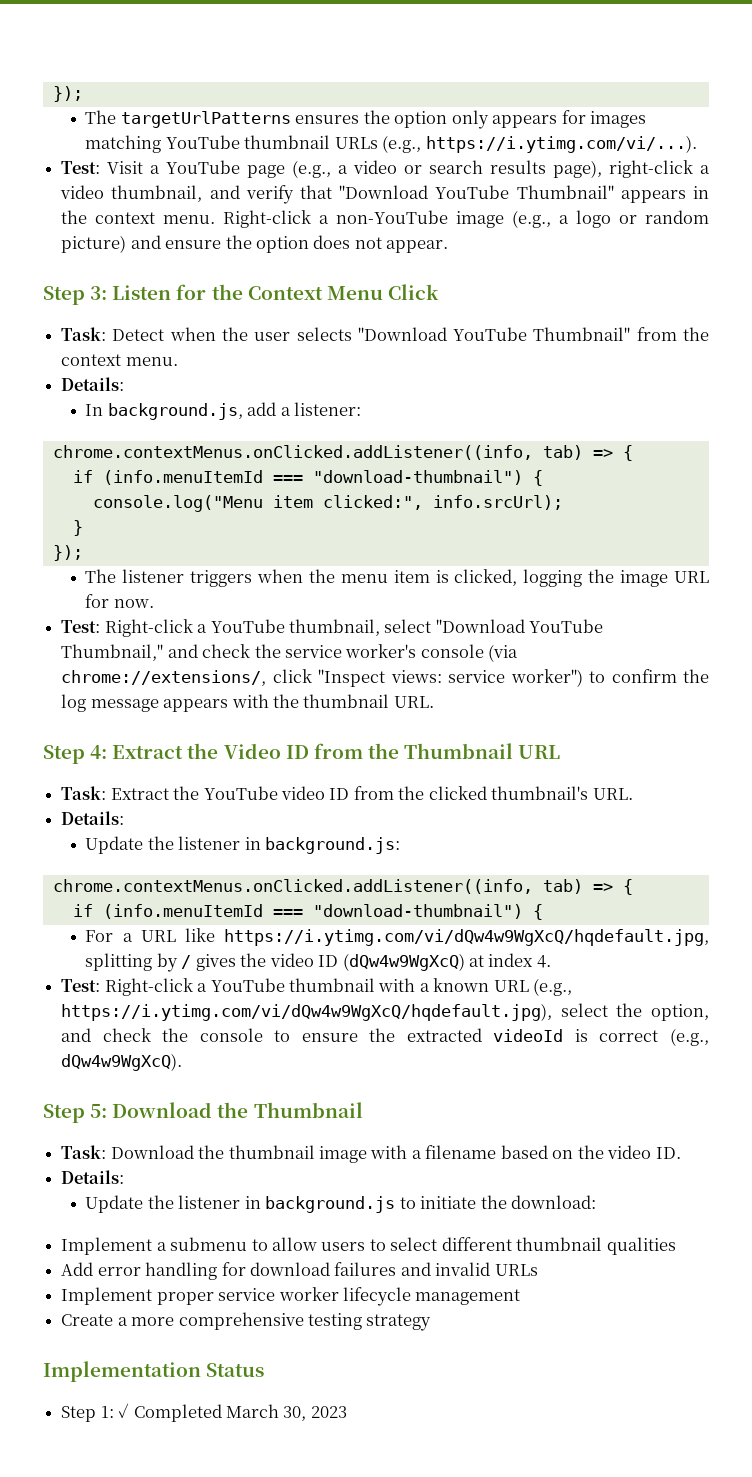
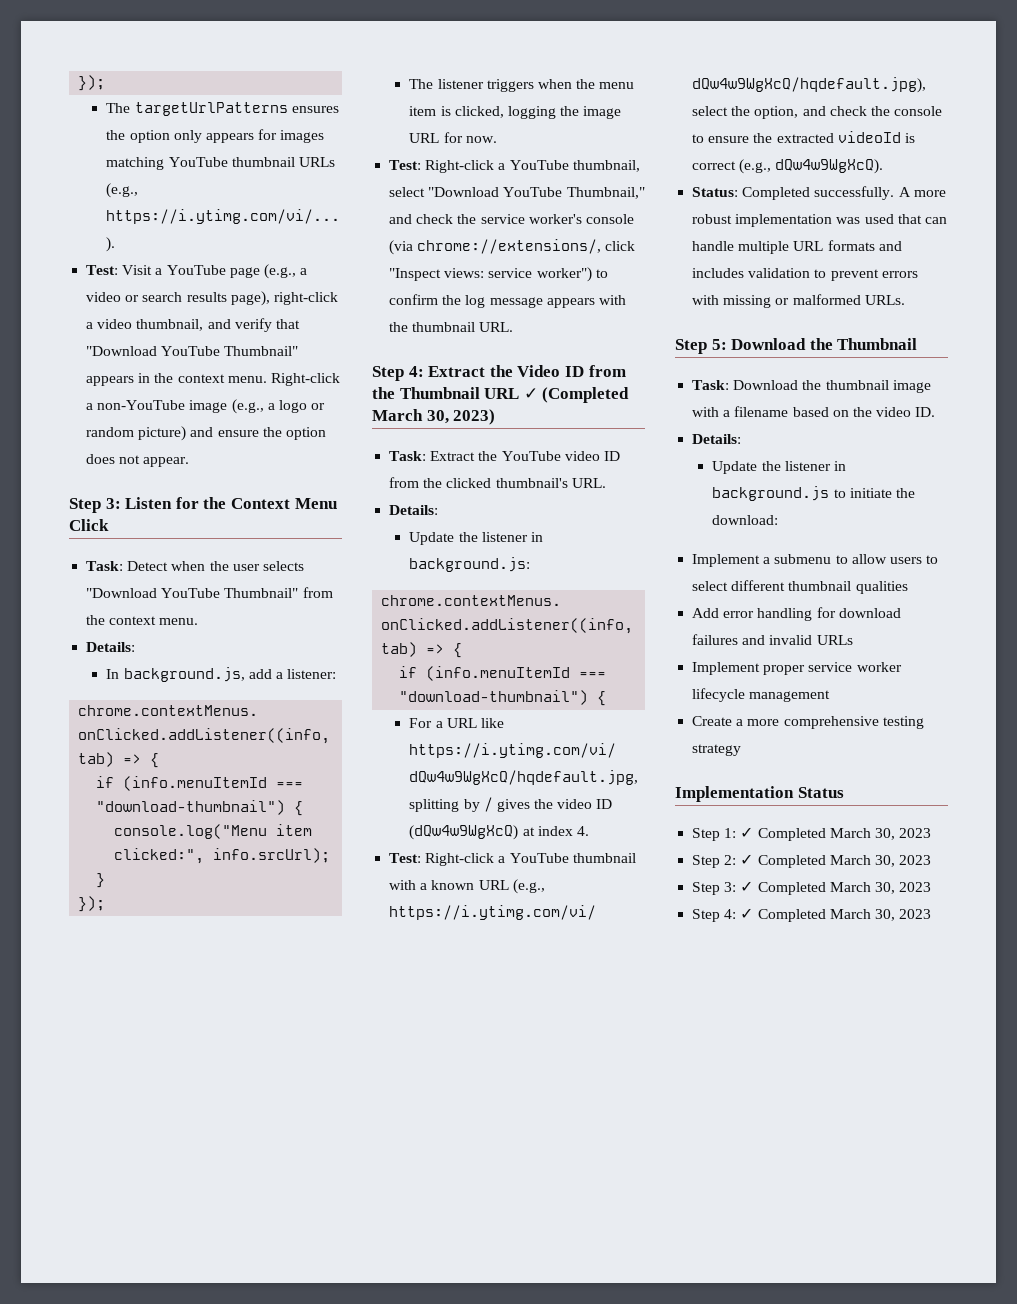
(561, 752) none -> [523,387,630,403] [372,409,496,425] ✓ (Completed March 30, 2023)
(183, 1062) none -> [692,186,946,200] [692,214,947,227] [692,240,902,254] [692,268,918,281] [692,294,905,308] // Status: Completed successfully. A more robust implementation was used that can handle multiple URL formats and includes validation to prevent errors with missing or malformed URLs.
(347, 1412) none -> [692,854,932,868] [692,881,932,895] [692,908,932,922] // Step 2: ✓ Completed March 30, 2023 // Step 3: ✓ Completed March 30, 2023 // Step 4: ✓ Completed March 30, 2023

